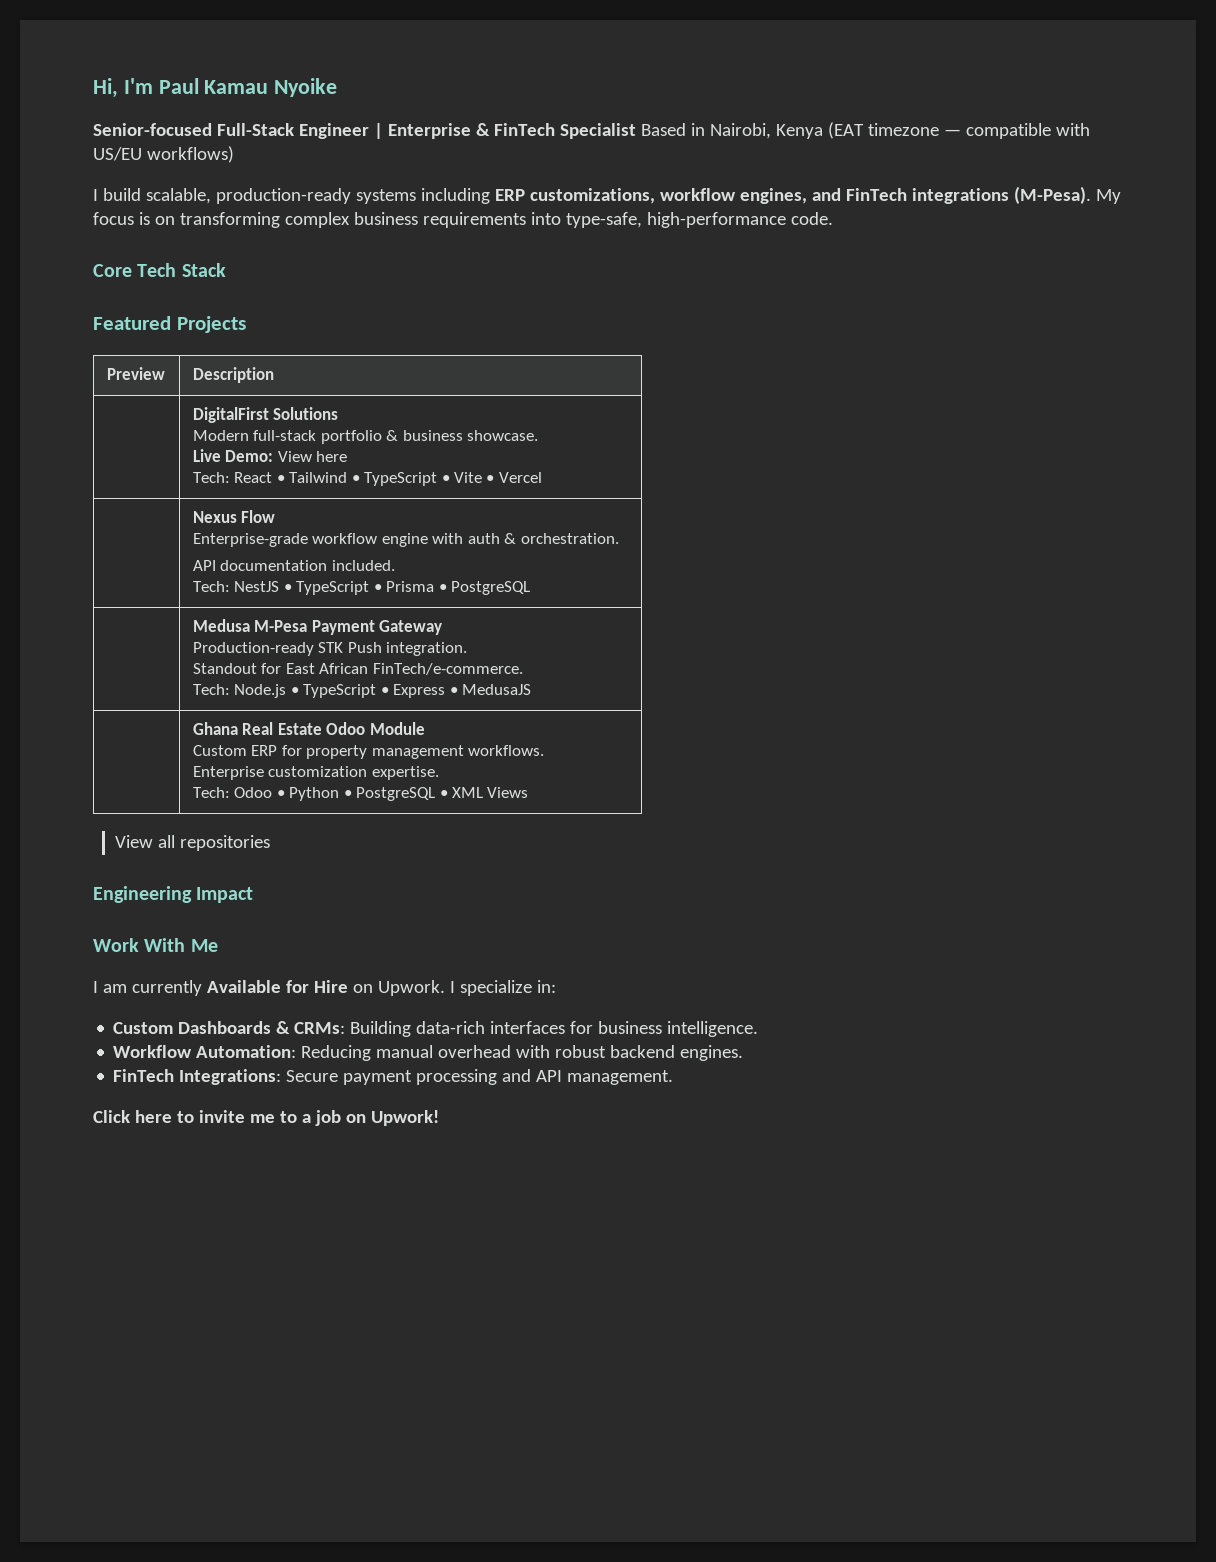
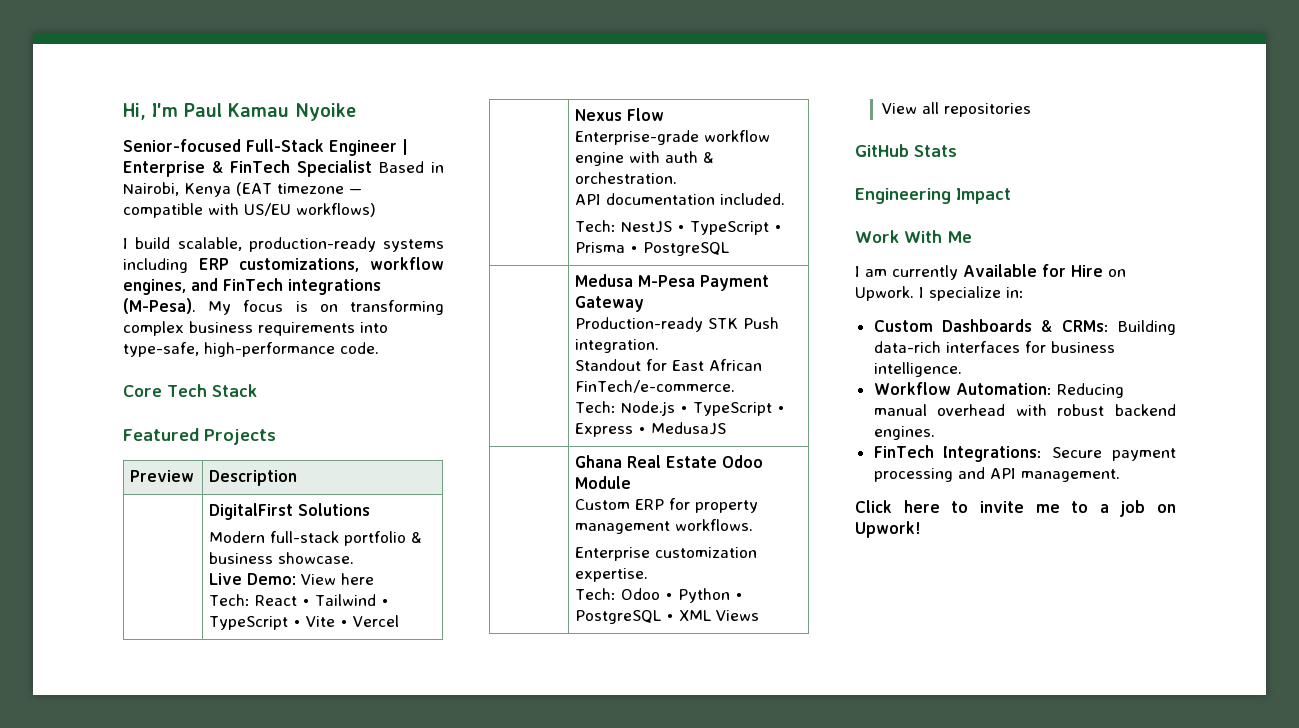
(271, 843) none -> [855,144,957,157] // GitHub Stats

